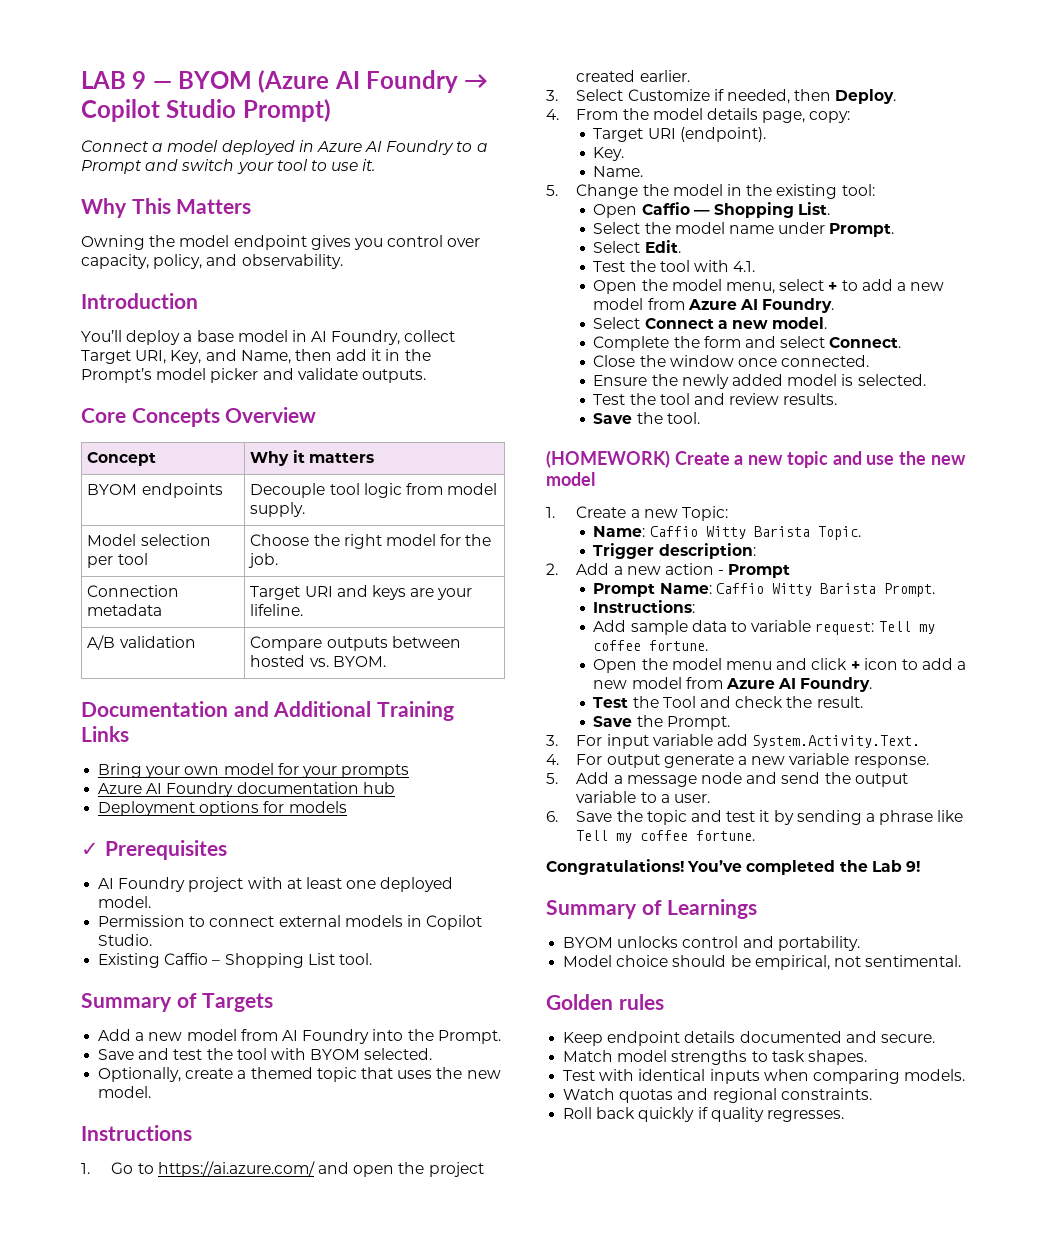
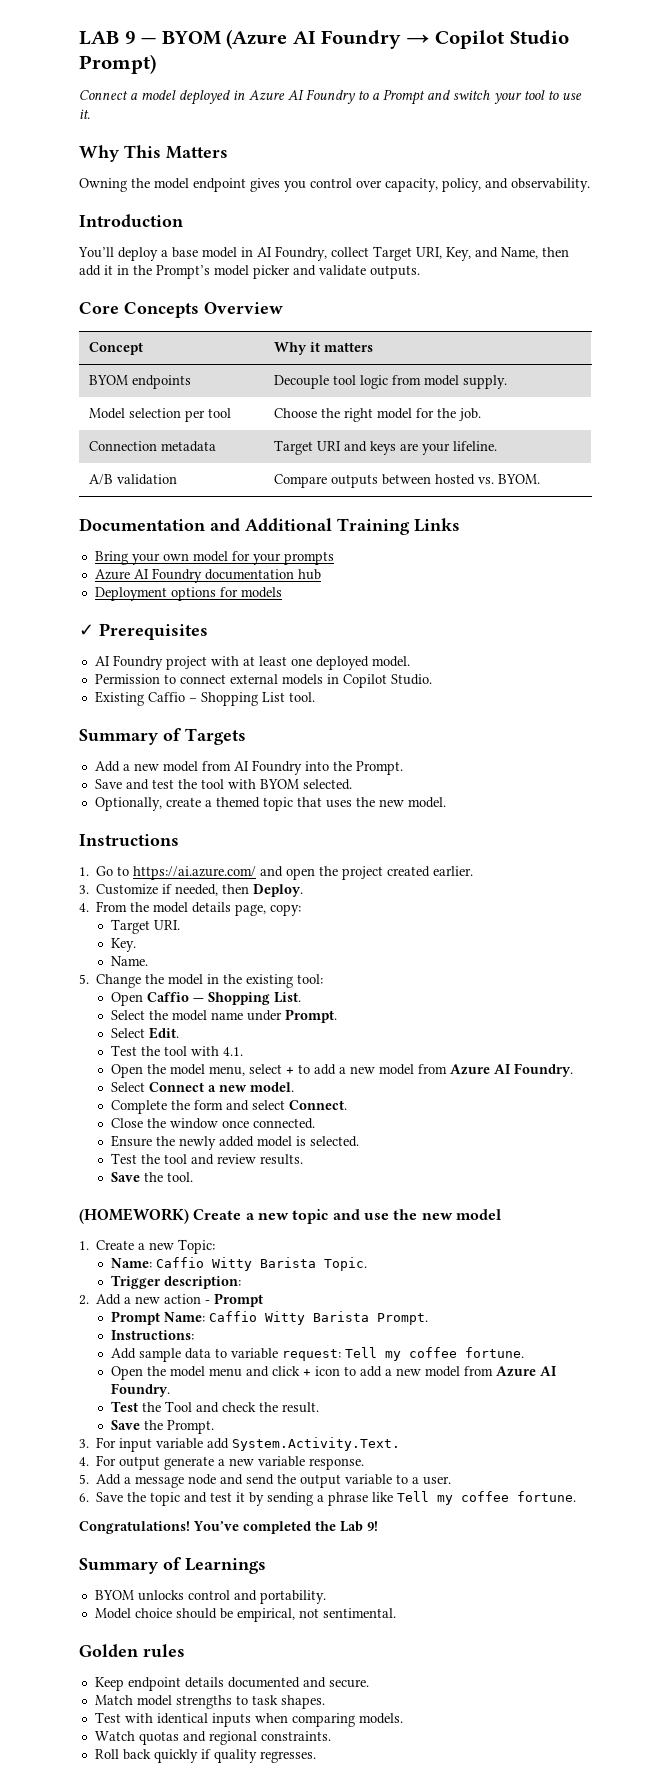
[576,89,624,101] Select -> (89, 889) none
[647,127,766,142] URI (endpoint). -> [154,920,181,930] URI.

